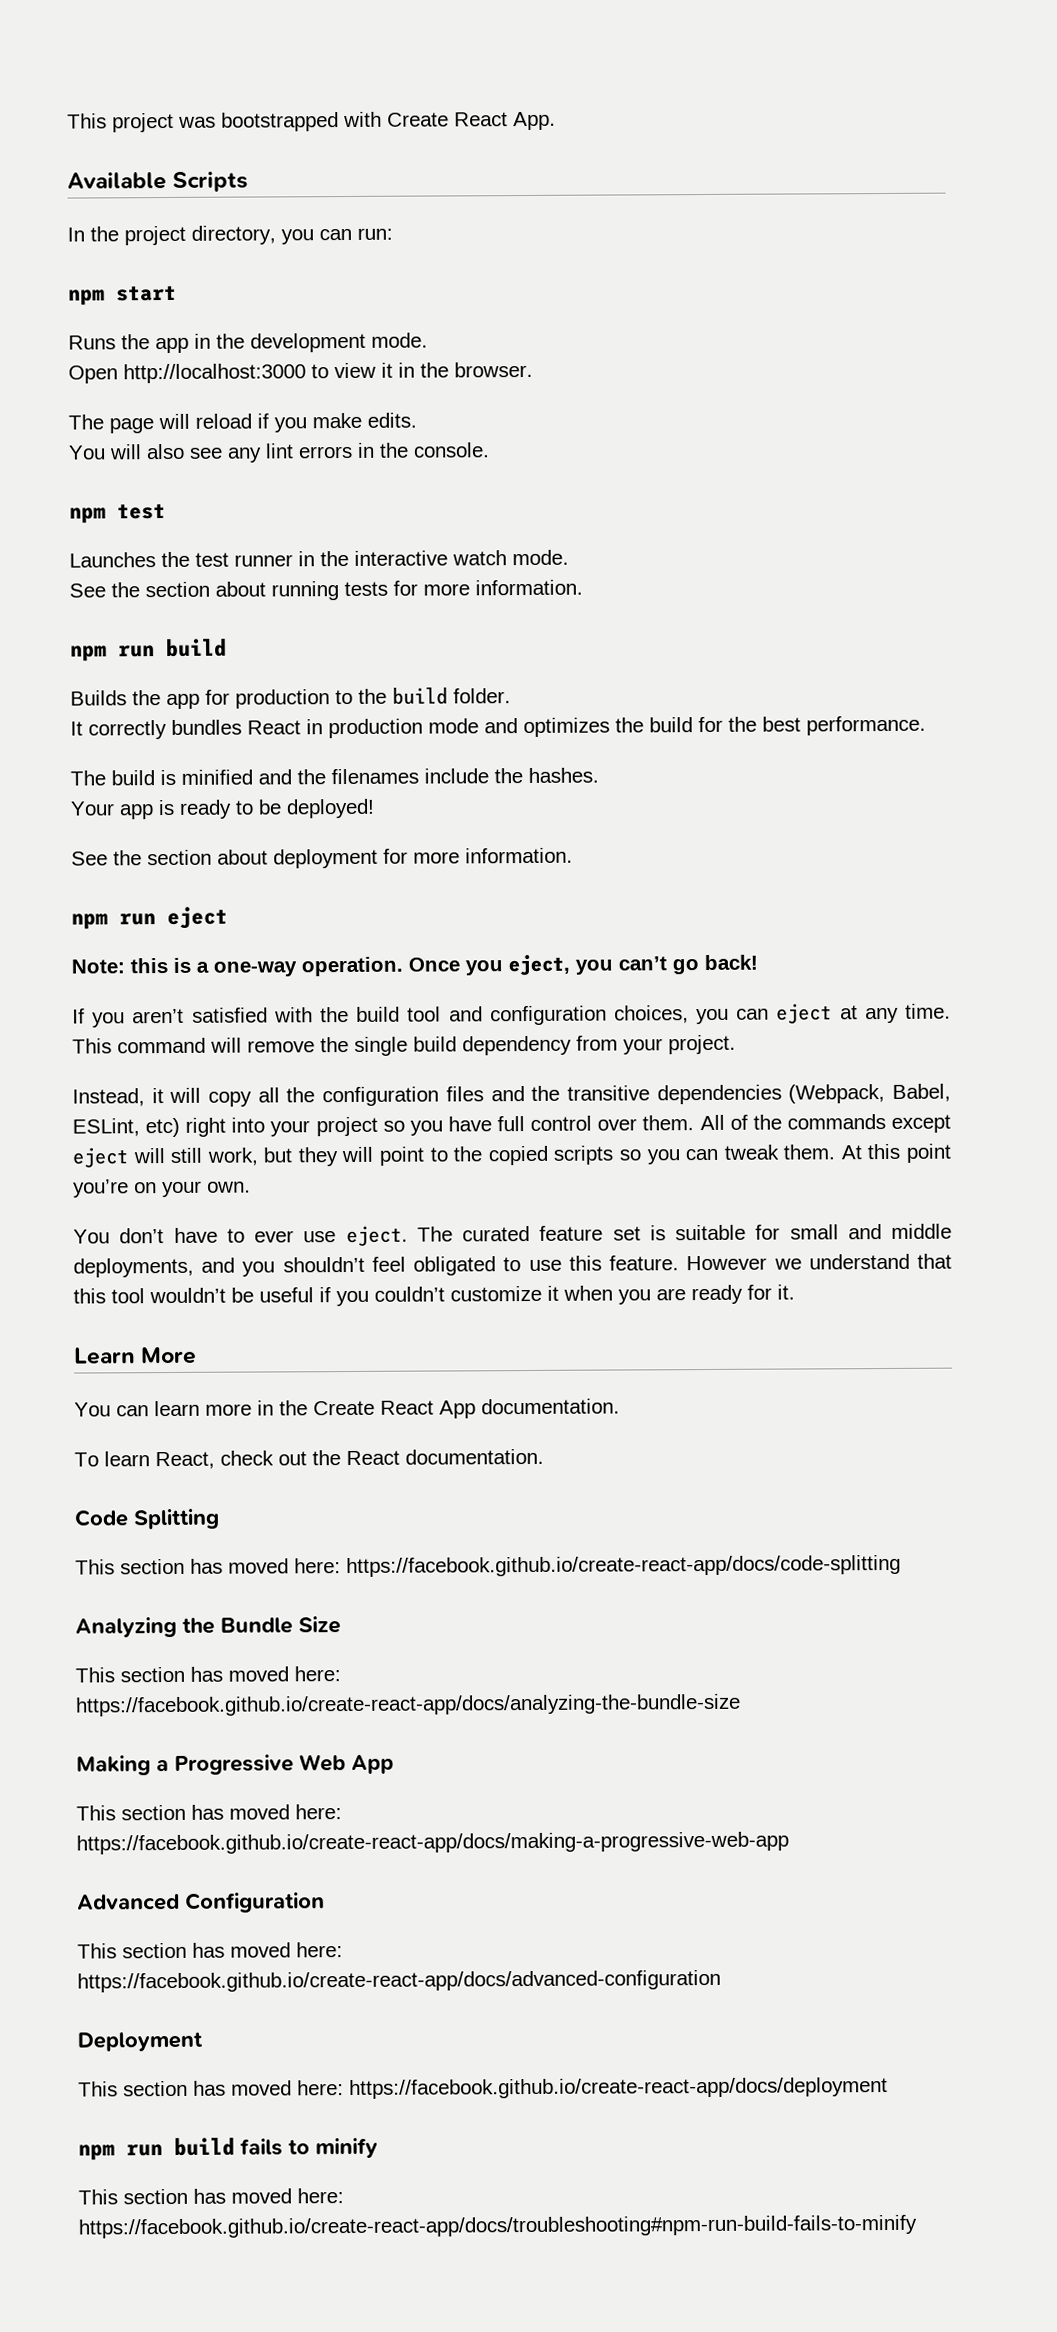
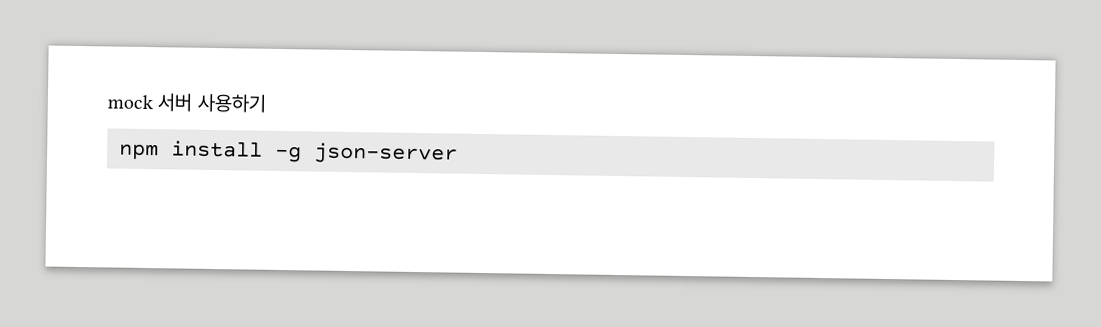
[67,111,556,133] [67,171,249,192] [67,225,393,246] [68,285,177,306] [68,332,428,354] [68,361,533,384] [68,412,417,434] [68,442,490,463] [69,504,166,524] [69,549,569,568] [69,579,583,601] [70,638,227,662] [70,687,511,710] [70,715,926,740] [70,767,599,786] [70,798,375,820] [71,847,573,869] [71,906,228,930] [71,954,758,977] [72,1003,951,1028] [72,1034,736,1056] [72,1083,951,1107] [72,1114,952,1138] [72,1143,951,1168] [73,1179,251,1198] [73,1223,952,1247] [73,1253,953,1278] [73,1284,795,1307] [74,1346,198,1365] [74,1398,620,1419] [74,1448,544,1470] [74,1508,220,1530] [75,1554,901,1578] [75,1616,341,1638] [75,1666,341,1683] [75,1693,741,1717] [76,1754,394,1776] [76,1804,342,1821] [76,1831,789,1855] [77,1892,325,1913] [77,1942,343,1959] [77,1969,721,1993] [77,2031,203,2052] [78,2077,888,2100] [78,2137,378,2161] [78,2188,344,2205] [78,2214,917,2239] This project was bootstrapped with Create React App. // Available Scripts // In the project directory, you can run: // npm start // Runs the app in the development mode. // Open http://localhost:3000 to view it in the browser. // The page will reload if you make edits. // You will also see any lint errors in the console. // npm test // Launches the test runner in the interactive watch mode. // See the section about running tests for more information. // npm run build // Builds the app for production to the build folder. // It correctly bundles React in production mode and optimizes the build for the best performance. // The build is minified and the filenames include the hashes. // Your app is ready to be deployed! // See the section about deployment for more information. // npm run eject // Note: this is a one-way operation. Once you eject, you can’t go back! // If you aren’t satisfied with the build tool and configuration choices, you can eject at any time. This command will remove the single build dependency from your project. // Instead, it will copy all the configuration files and the transitive dependencies (Webpack, Babel, ESLint, etc) right into your project so you have full control over them. All of the commands except eject will still work, but they will point to the copied scripts so you can tweak them. At this point you’re on your own. // You don’t have to ever use eject. The curated feature set is suitable for small and middle deployments, and you shouldn’t feel obligated to use this feature. However we understand that this tool wouldn’t be useful if you couldn’t customize it when you are ready for it. // Learn More // You can learn more in the Create React App documentation. // To learn React, check out the React documentation. // Code Splitting // This section has moved here: https://facebook.github.io/create-react-app/docs/code-splitting // Analyzing the Bundle Size // This section has moved here: https://facebook.github.io/create-react-app/docs/analyzing-the-bundle-size // Making a Progressive Web App // This section has moved here: https://facebook.github.io/create-react-app/docs/making-a-progressive-web-app // Advanced Configuration // This section has moved here: https://facebook.github.io/create-react-app/docs/advanced-configuration // Deployment // This section has moved here: https://facebook.github.io/create-react-app/docs/deployment // npm run build fails to minify // This section has moved here: https://facebook.github.io/create-react-app/docs/troubleshooting#npm-run-build-fails-to-minify -> [107,93,266,113] [119,140,458,165] mock 서버 사용하기 // npm install -g json-server

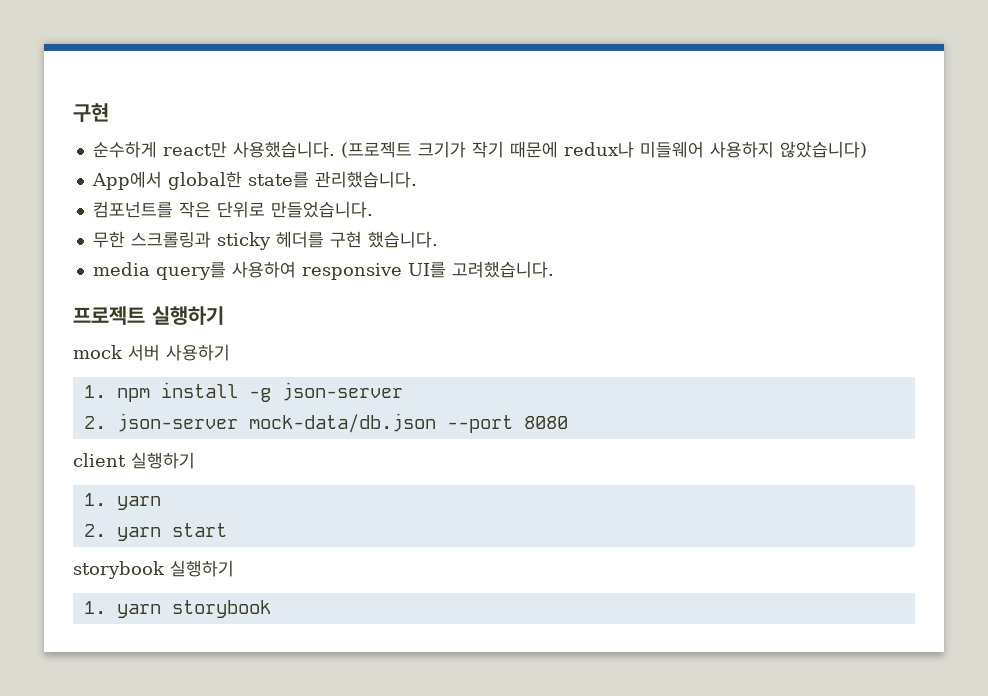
(107, 102) none -> [73,103,109,122] [92,141,867,158] [91,171,417,190] [92,201,373,218] [92,231,438,250] [92,261,554,280] [73,306,224,325] 구현 // 순수하게 react만 사용했습니다. (프로젝트 크기가 작기 때문에 redux나 미들웨어 사용하지 않았습니다) // App에서 global한 state를 관리했습니다. // 컴포넌트를 작은 단위로 만들었습니다. // 무한 스크롤링과 sticky 헤더를 구현 했습니다. // media query를 사용하여 responsive UI를 고려했습니다. // 프로젝트 실행하기 //
(266, 103) none -> [83,385,106,398] 1.
(458, 153) none -> [83,413,568,433] [73,452,195,469] [83,493,161,510] [83,523,227,541] [73,560,234,579] [83,600,271,618] // 2. json-server mock-data/db.json --port 8080 // client 실행하기 // 1. yarn // 2. yarn start // storybook 실행하기 // 1. yarn storybook

